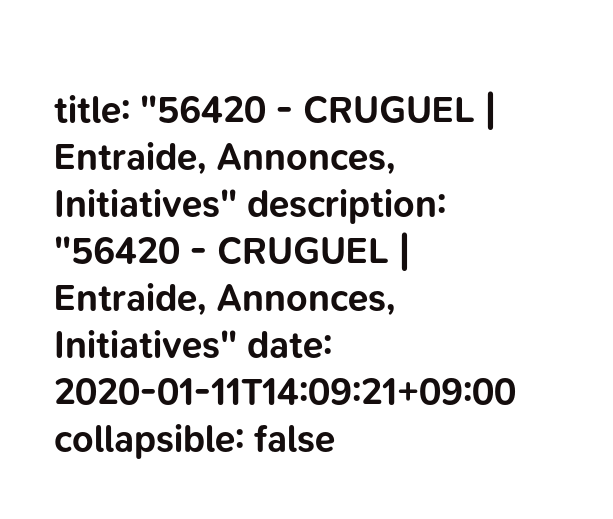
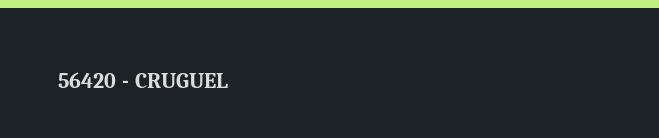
[54,91,496,130] [54,142,395,175] [54,189,446,224] [54,232,410,271] [54,283,395,316] [54,330,332,359] [54,378,516,405] [54,424,335,459] title: "56420 - CRUGUEL | Entraide, Annonces, Initiatives" description: "56420 - CRUGUEL | Entraide, Annonces, Initiatives" date: 2020-01-11T14:09:21+09:00 collapsible: false -> [58,72,228,88] 56420 - CRUGUEL

